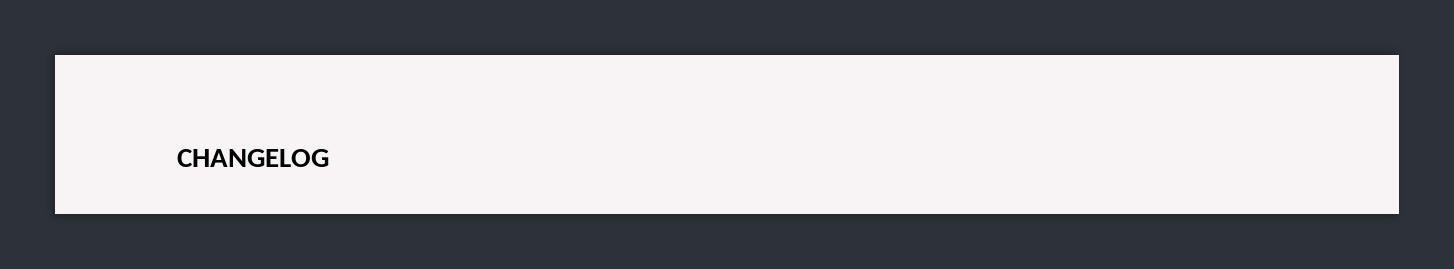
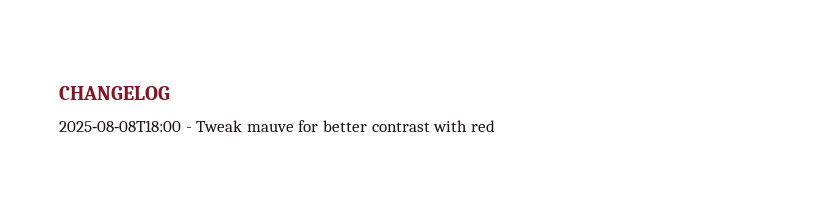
(329, 158) none -> [59,120,495,132] // 2025‑08‑08T18:00 - Tweak mauve for better contrast with red

